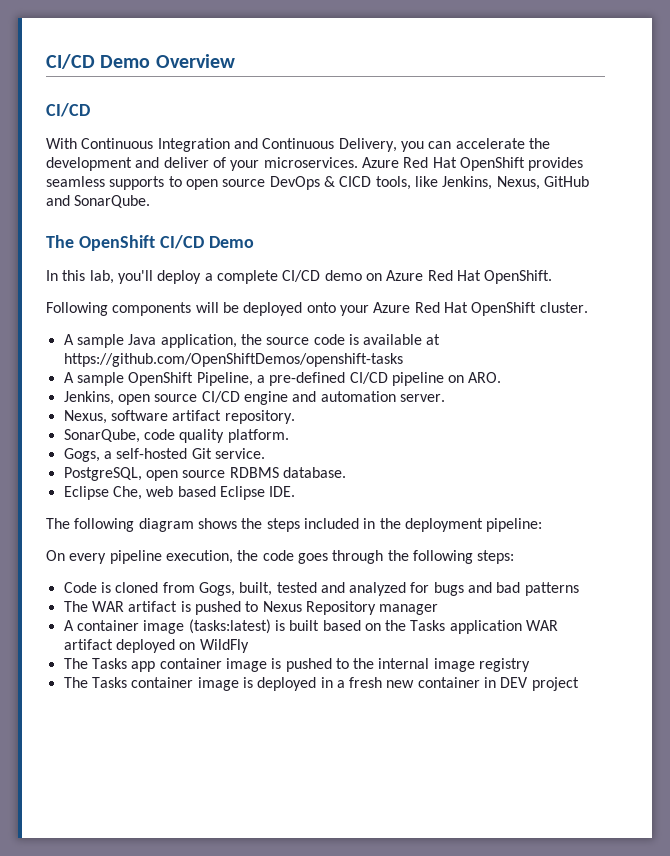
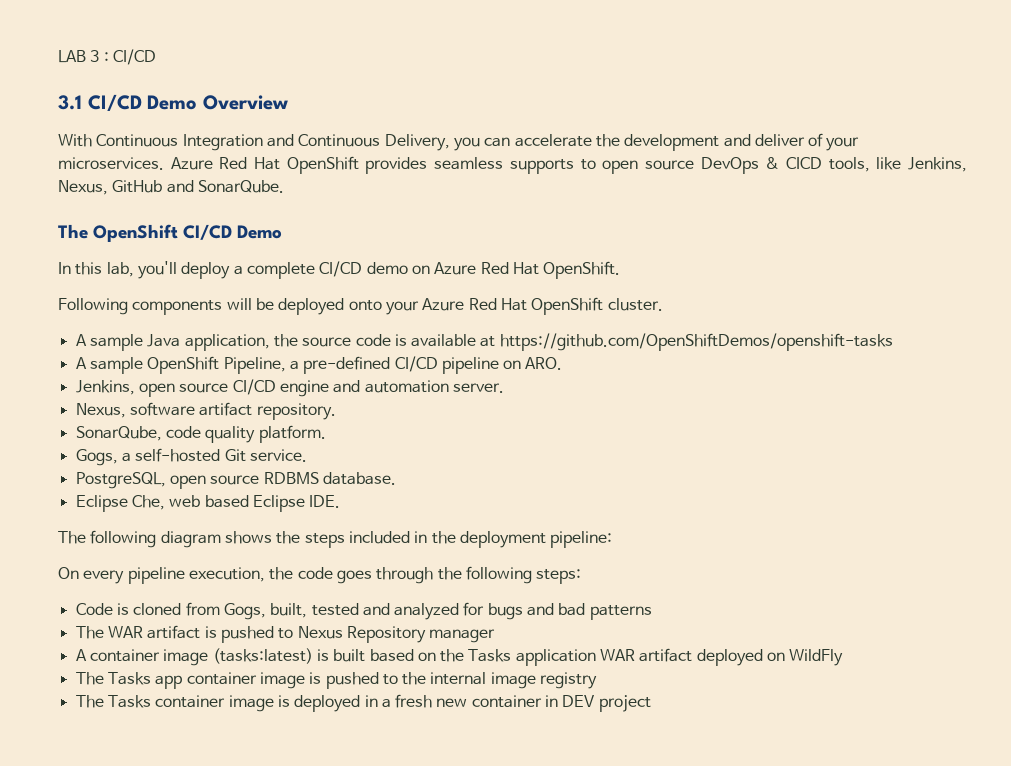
(46, 61) none -> [58,49,156,65] [58,95,82,110] LAB 3 : CI/CD // 3.1
[46,103,90,117] // CI/CD -> (288, 102) none

